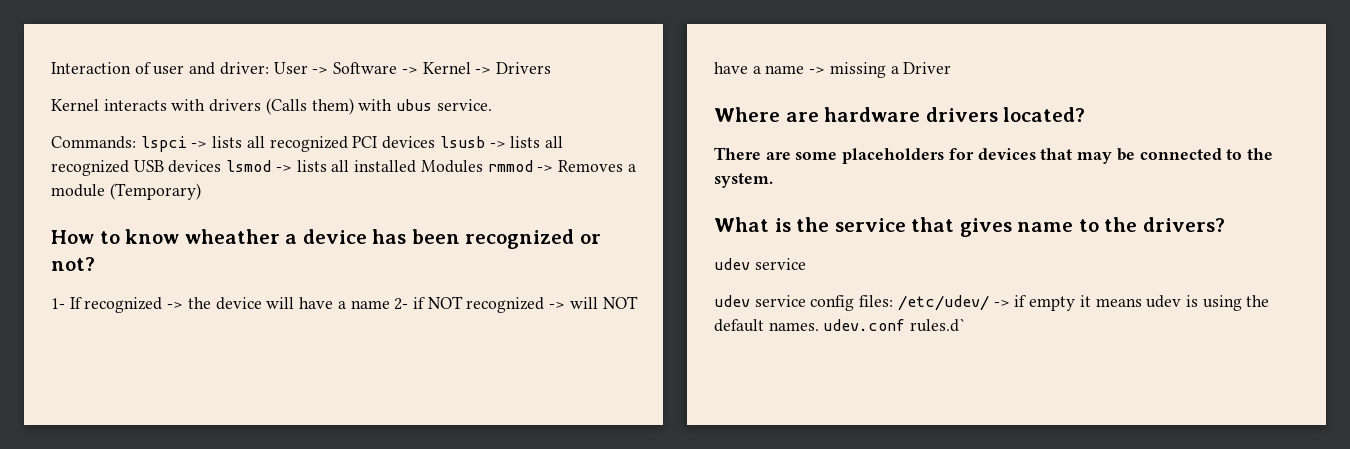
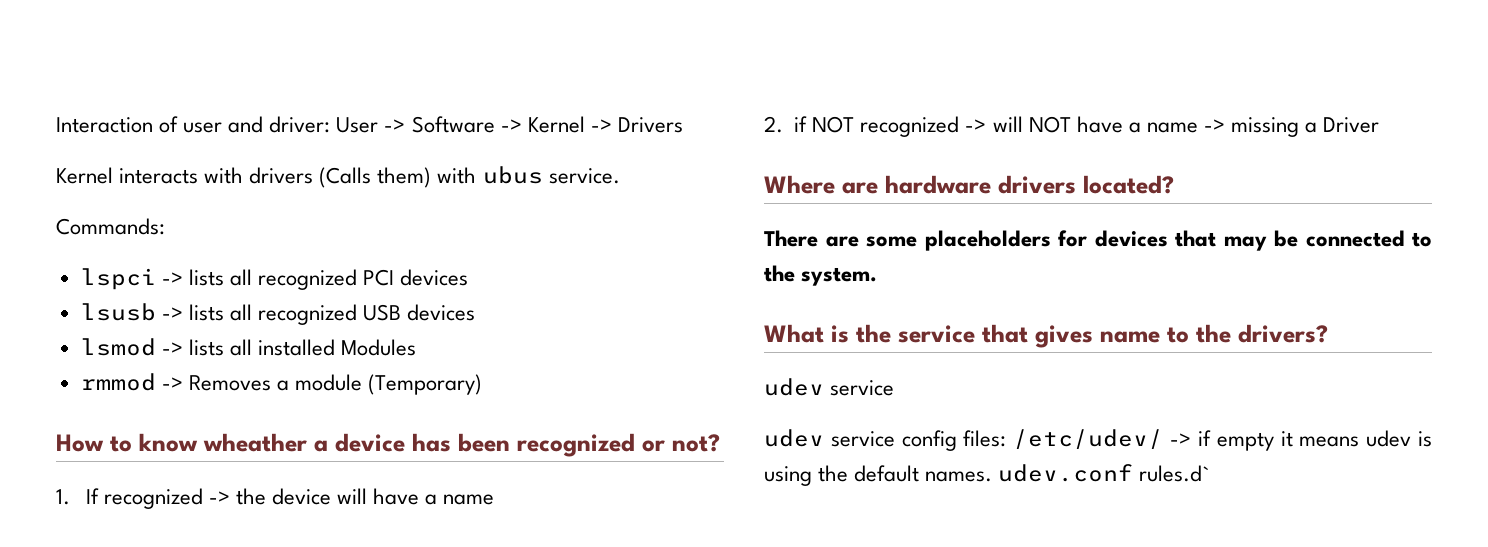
(136, 142) none -> (165, 226) //
(436, 142) none -> (469, 277) //
(222, 166) none -> (476, 312) //
(483, 166) none -> (417, 347) //
[51,298,65,309] 1- -> [56,489,70,505] 1.
[394,298,409,310] 2- -> [764,116,783,133] // 2.

